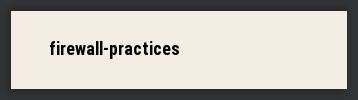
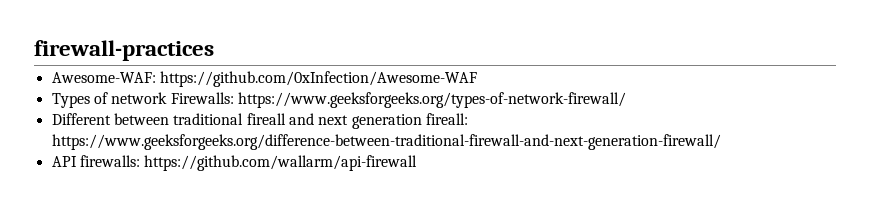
(180, 50) none -> [51,71,477,87] [51,92,626,108] [51,113,468,129] [51,134,721,150] [51,155,418,171] // Awesome-WAF: https://github.com/0xInfection/Awesome-WAF // Types of network Firewalls: https://www.geeksforgeeks.org/types-of-network-firewall/ // Different between traditional fireall and next generation fireall: https://www.geeksforgeeks.org/difference-between-traditional-firewall-and-next-generation-firewall/ // API firewalls: https://github.com/wallarm/api-firewall

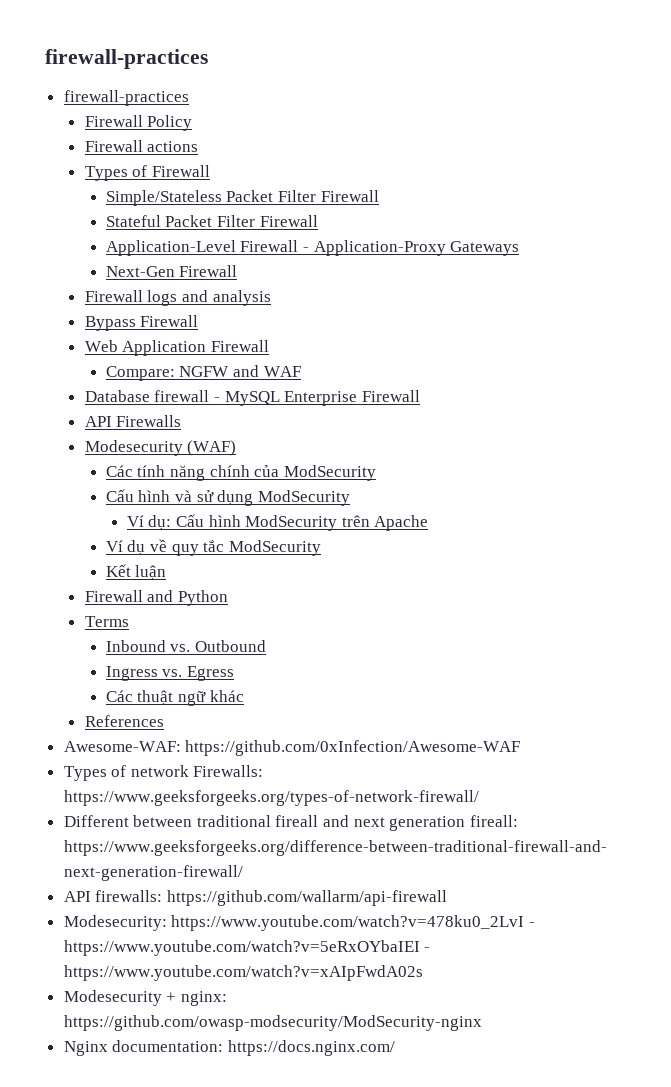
[34,40,214,61] firewall-practices -> [45,49,208,69] [63,90,189,106] [84,115,193,131] [84,140,199,152] [84,165,210,181] [105,190,379,206] [105,215,318,227] [105,240,520,256] [105,265,238,277] [84,290,271,306] [84,315,199,331] [84,340,269,356] [105,365,301,381] [84,390,420,406] [84,415,182,427] [84,440,237,456] [105,465,376,481] [105,489,350,506] [126,514,429,531] [105,539,321,556] [105,564,167,580] [84,590,228,606] [84,616,129,627] [105,640,266,652] [105,666,234,681] [105,690,244,706] [84,715,164,727] firewall-practices // firewall-practices // Firewall Policy // Firewall actions // Types of Firewall // Simple/Stateless Packet Filter Firewall // Stateful Packet Filter Firewall // Application-Level Firewall - Application-Proxy Gateways // Next-Gen Firewall // Firewall logs and analysis // Bypass Firewall // Web Application Firewall // Compare: NGFW and WAF // Database firewall - MySQL Enterprise Firewall // API Firewalls // Modesecurity (WAF) // Các tính năng chính của ModSecurity // Cấu hình và sử dụng ModSecurity // Ví dụ: Cấu hình ModSecurity trên Apache // Ví dụ về quy tắc ModSecurity // Kết luận // Firewall and Python // Terms // Inbound vs. Outbound // Ingress vs. Egress // Các thuật ngữ khác // References
(418, 163) none -> [63,915,535,931] [63,940,431,956] [63,965,423,981] [63,990,227,1006] [63,1015,482,1031] [63,1040,395,1056] // Modesecurity: https://www.youtube.com/watch?v=478ku0_2LvI - https://www.youtube.com/watch?v=5eRxOYbaIEI - https://www.youtube.com/watch?v=xAIpFwdA02s // Modesecurity + nginx: https://github.com/owasp-modsecurity/ModSecurity-nginx // Nginx documentation: https://docs.nginx.com/

